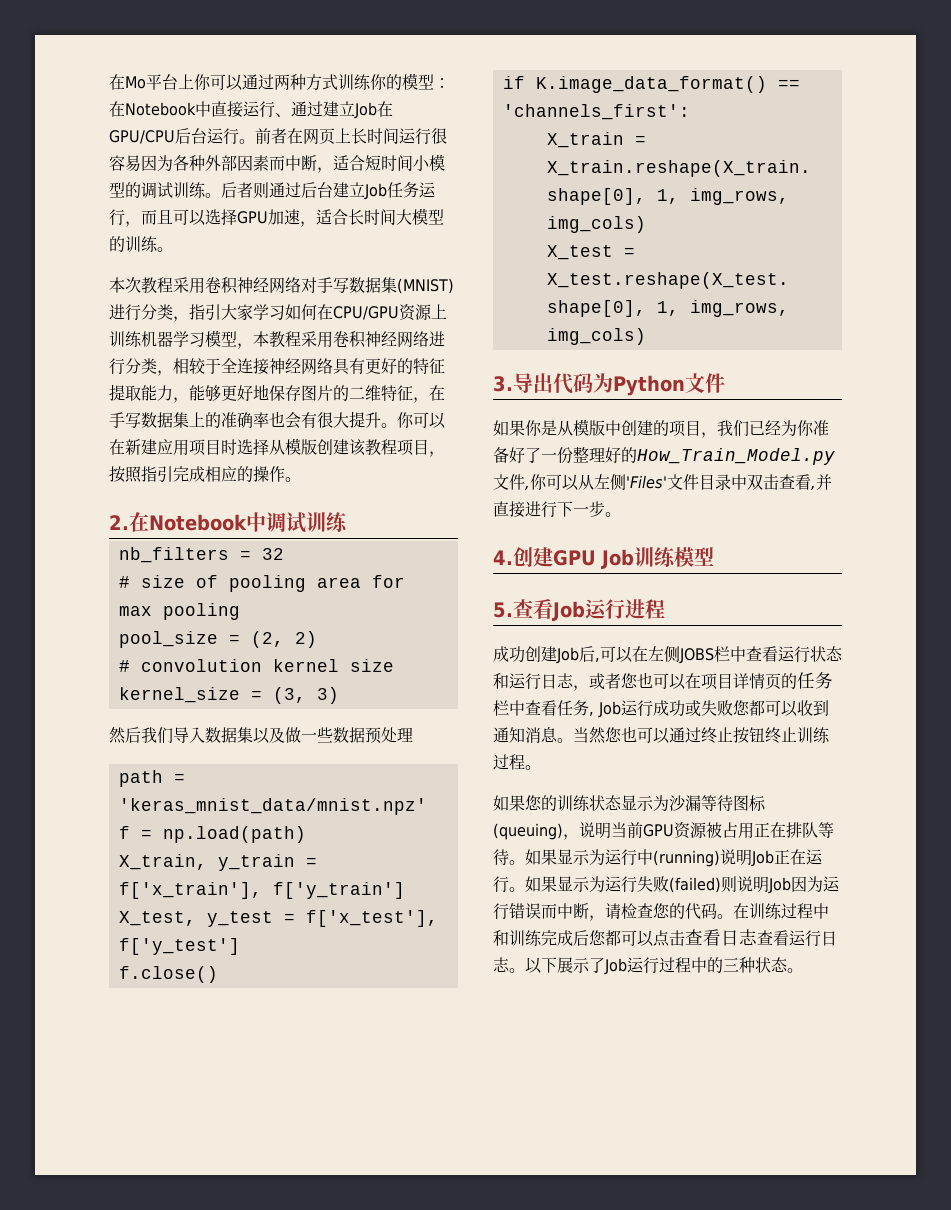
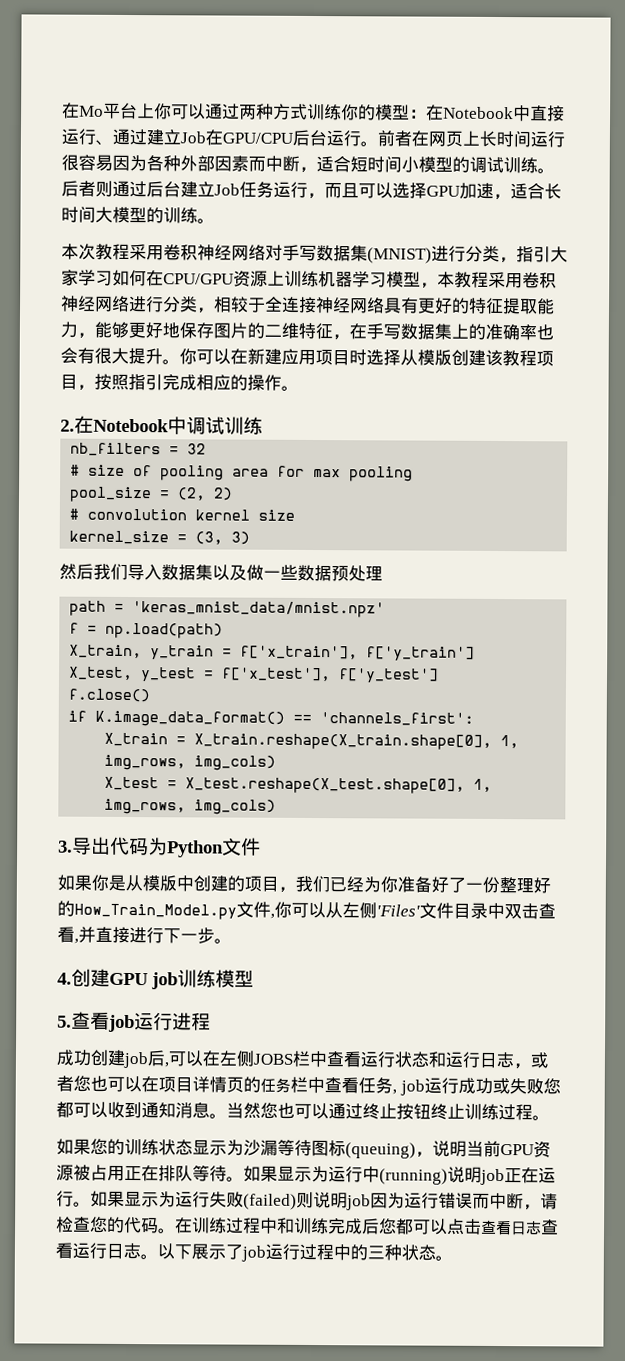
[601,549,634,569] Job -> [151,972,178,990] job
[552,601,585,621] Job -> [108,1014,135,1033] job
[556,647,579,664] Job -> [123,1051,148,1069] job
[598,701,621,718] Job -> [399,1079,425,1096] job
[751,850,774,867] Job -> [480,1168,505,1186] job
[768,877,791,894] Job -> [346,1194,371,1211] job
[604,958,627,975] Job -> [241,1245,266,1262] job

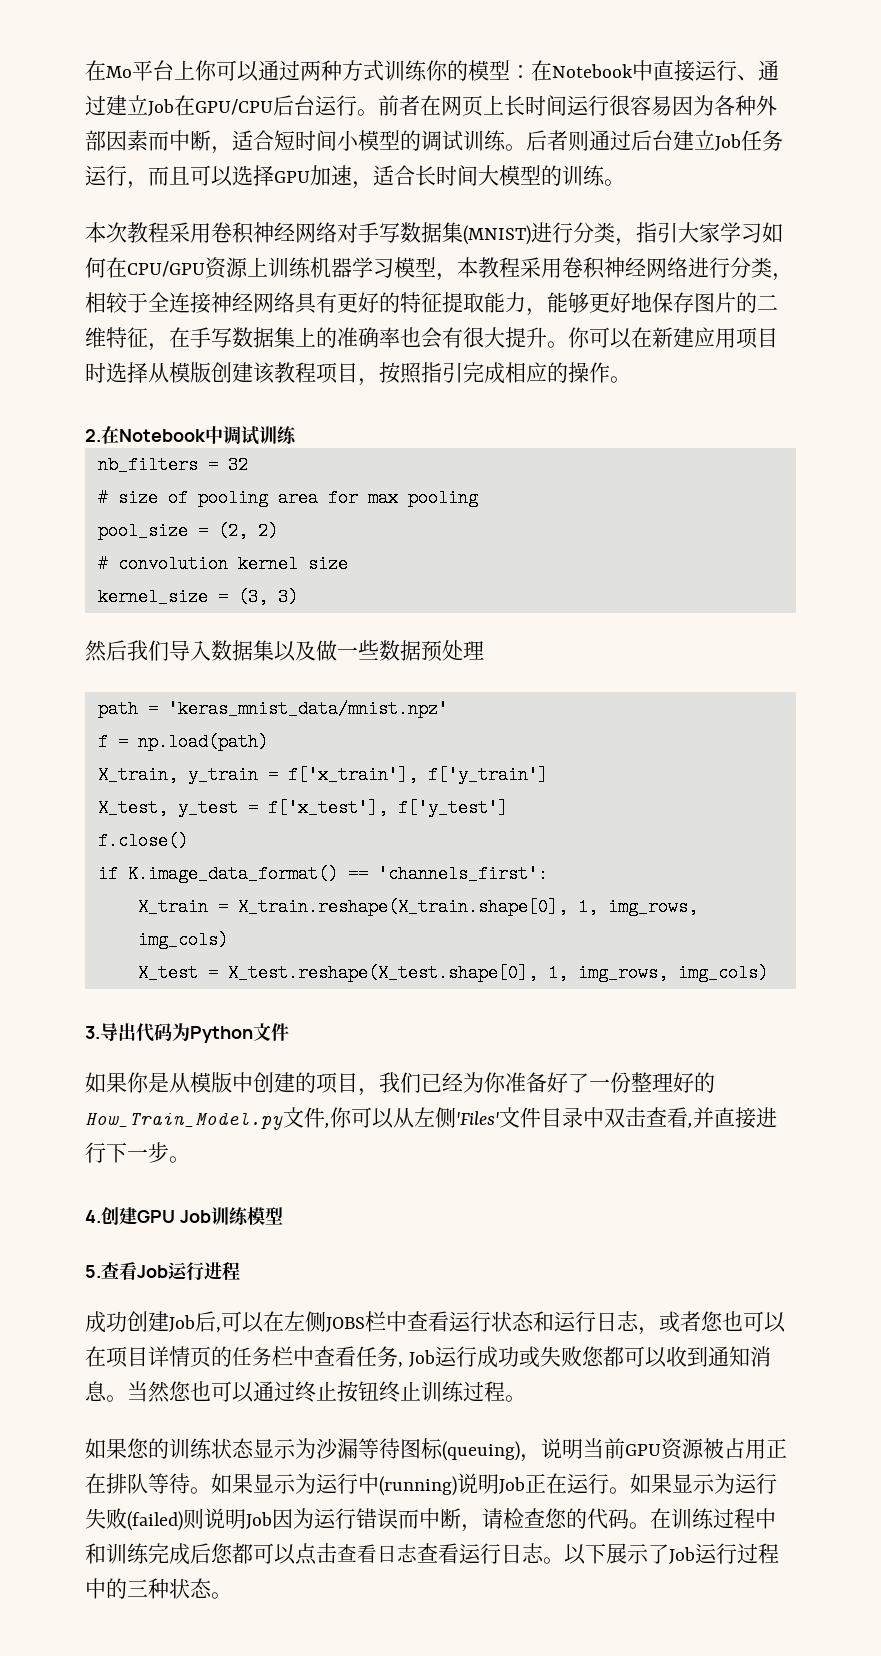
[151,972,178,990] job -> [179,1210,211,1223] Job
[108,1014,135,1033] job -> [137,1265,168,1278] Job
[123,1051,148,1069] job -> [169,1315,195,1332] Job
[399,1079,425,1096] job -> [408,1350,435,1367] Job
[480,1168,505,1186] job -> [499,1477,525,1494] Job
[346,1194,371,1211] job -> [246,1512,272,1529] Job
[241,1245,266,1262] job -> [669,1547,695,1564] Job

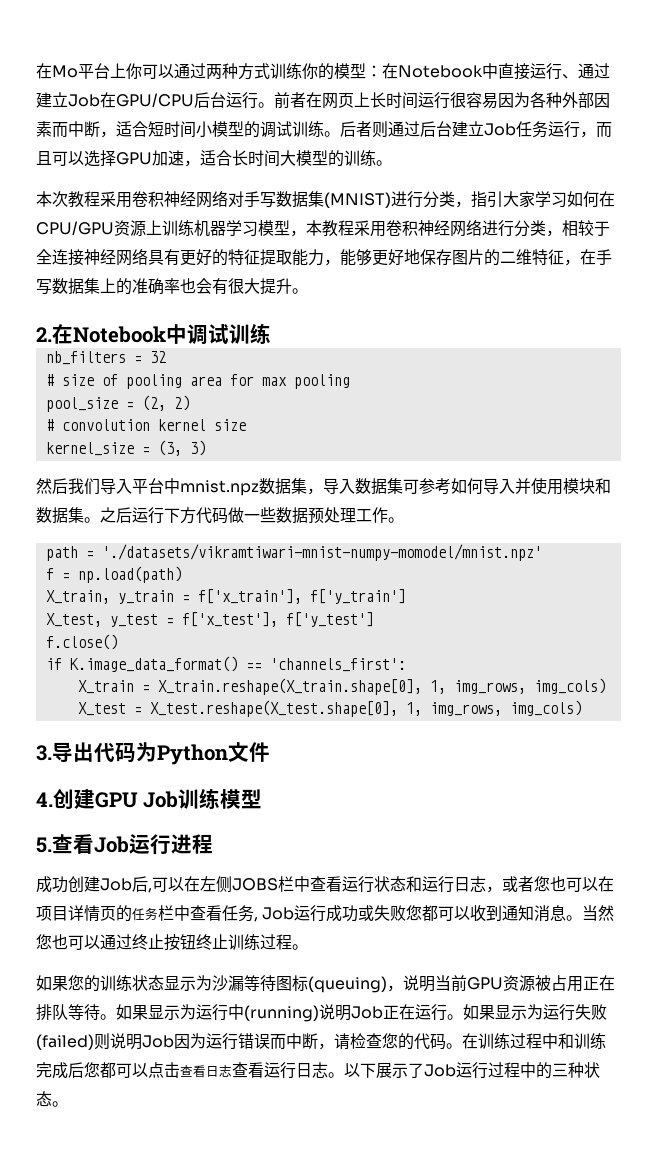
[568,327,778,349] [85,362,631,386] 你可以在新建应用项目时选择从模版创建该教程项目，按照指引完成相应的操作。 -> (308, 291) none
[211,640,316,662] 数据集以及 -> [132,478,611,496] [36,507,228,524] 平台中mnist.npz数据集，导入数据集可参考如何导入并使用模块和数据集。之后运行下方代码
(484, 650) none -> [356,507,404,523] 工作。
[167,700,448,718] 'keras_mnist_data/mnist.npz' -> [101,544,542,561] './datasets/vikramtiwari-mnist-numpy-momodel/mnist.npz'
[85,1072,715,1096] [85,1107,777,1130] [85,1142,190,1163] // 如果你是从模版中创建的项目，我们已经为你准备好了一份整理好的How_Train_Model.py文件,你可以从左侧'Files'文件目录中双击查看,并直接进行下一步。 -> (270, 752) none

